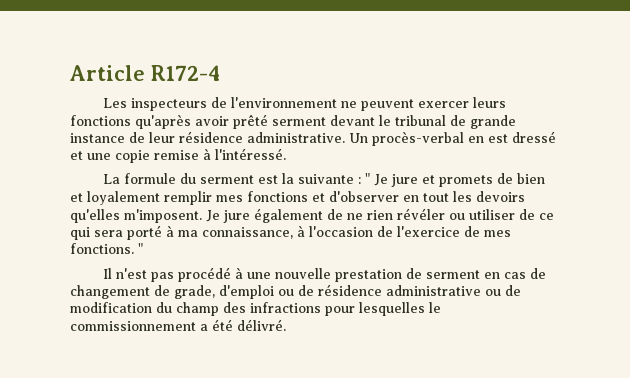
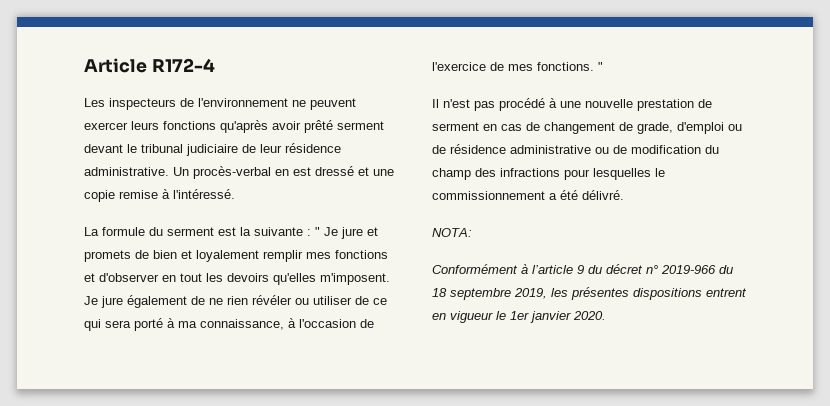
[450,115,516,129] [70,133,125,143] de grande instance -> [186,144,238,156] judiciaire
(286, 325) none -> [432,228,472,237] [432,264,733,274] [432,287,747,300] [432,311,606,323] // NOTA: // Conformément à l’article 9 du décret n° 2019-966 du 18 septembre 2019, les présentes dispositions entrent en vigueur le 1er janvier 2020.

